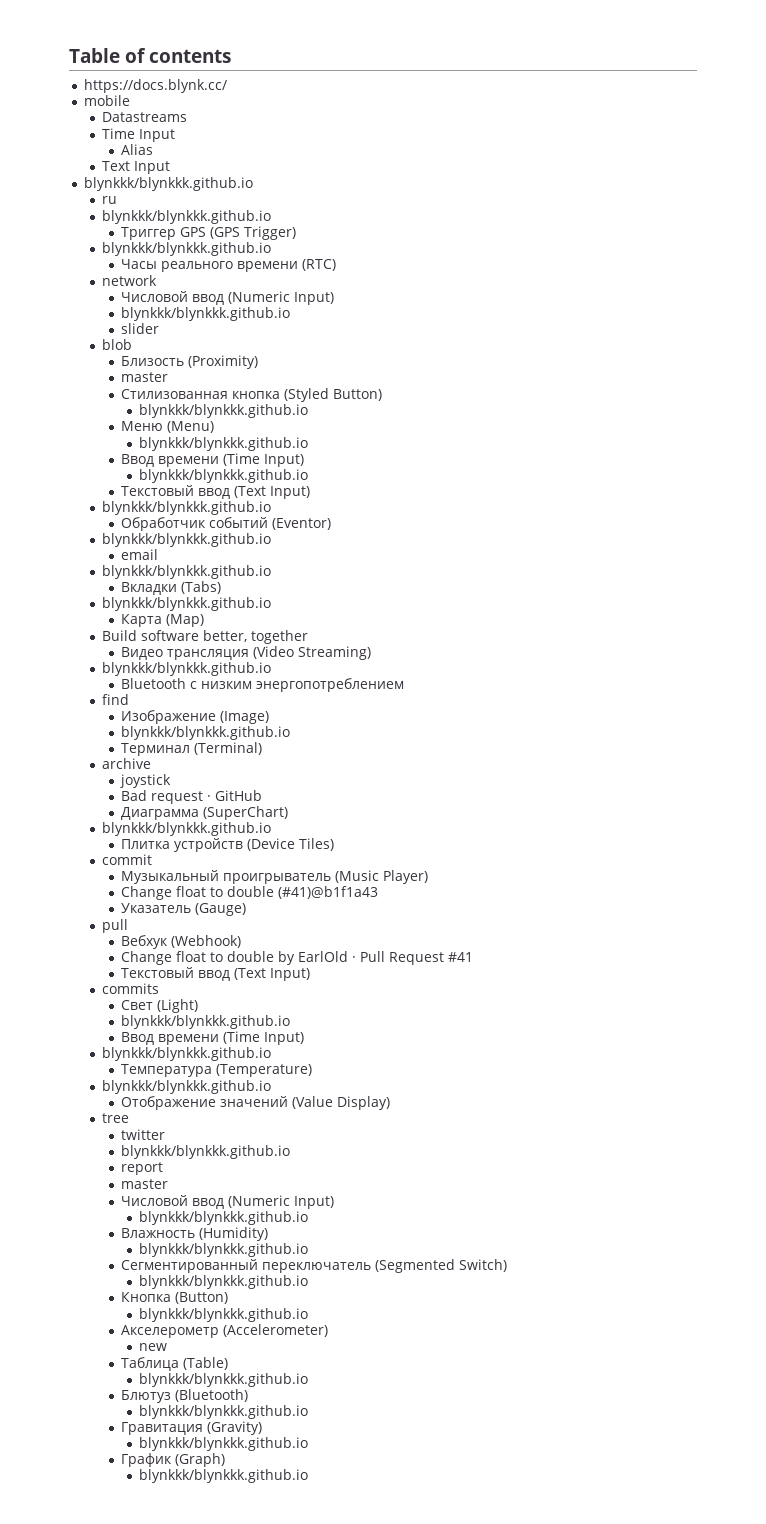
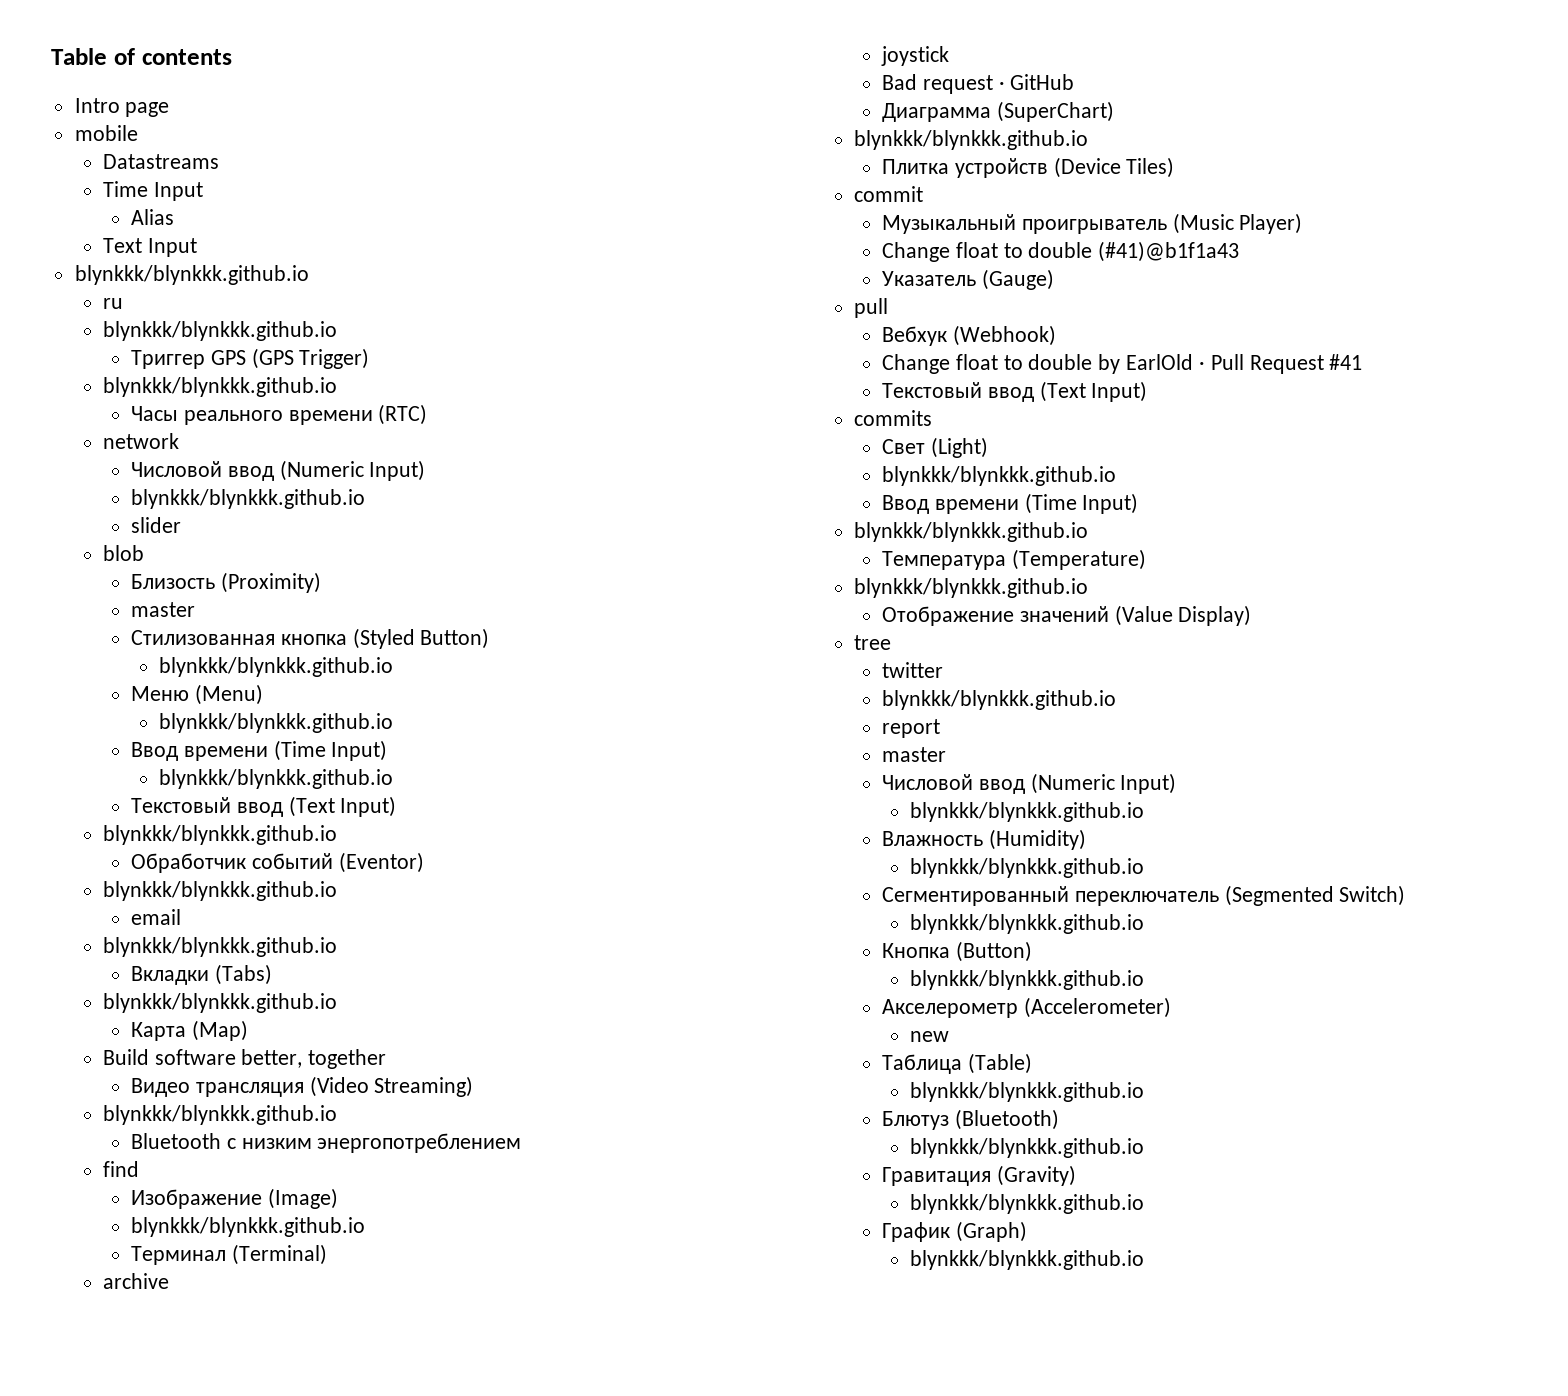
[83,79,227,93] https://docs.blynk.cc/ -> [74,98,170,117] Intro page

